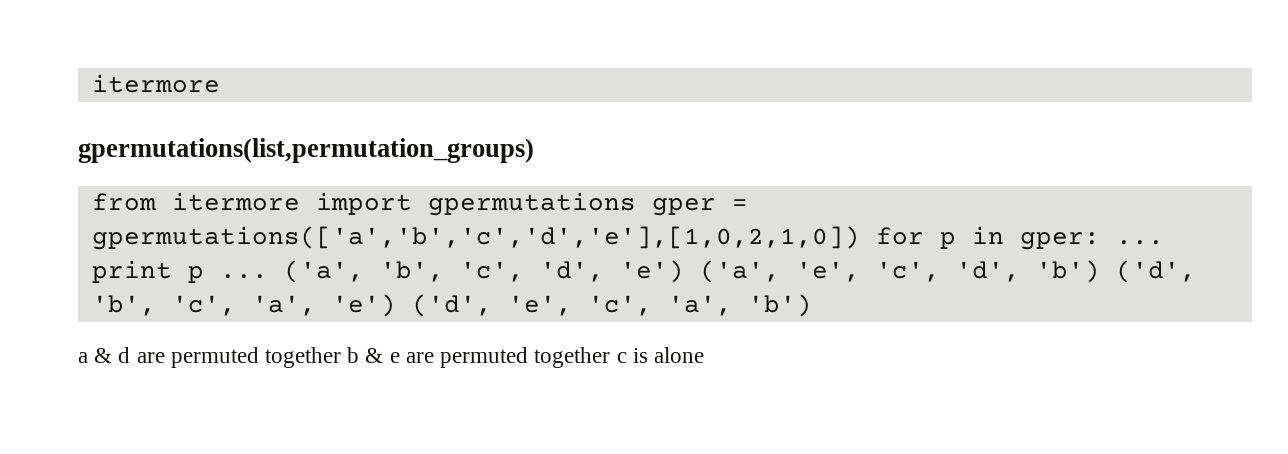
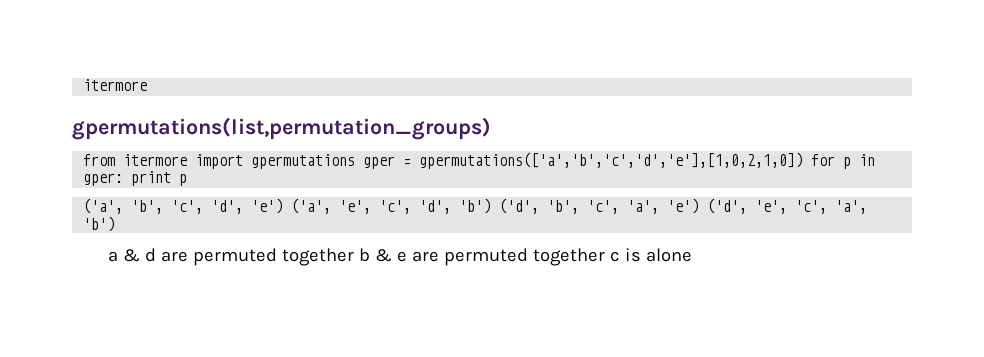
[1115,240,1164,245] ... -> (124, 179) none
[219,274,268,279] ... -> (188, 180) //

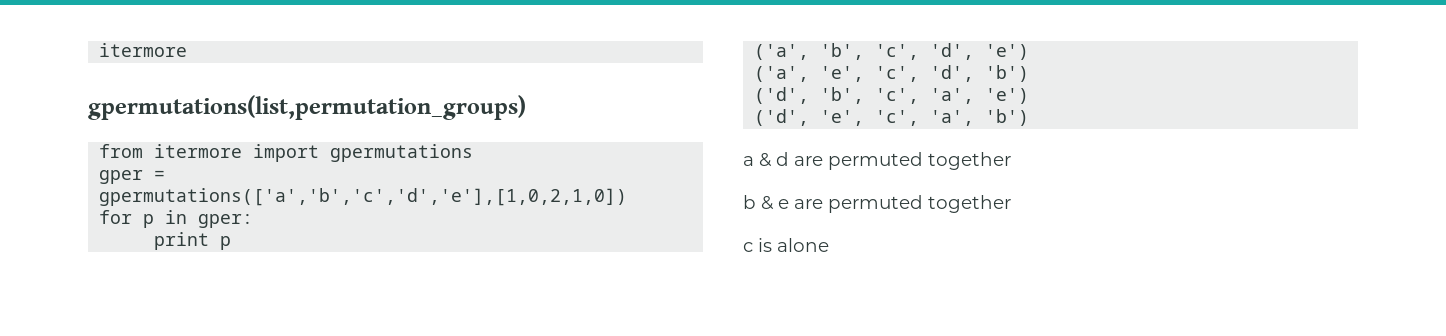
(356, 161) none -> (474, 153) //
(804, 160) none -> (628, 197) //
(124, 179) none -> (254, 221) //
(284, 206) none -> (1030, 52) //
(492, 206) none -> (1030, 73) //
(700, 206) none -> (1030, 96) //
(354, 257) none -> (1011, 161) //
(605, 257) none -> (1011, 204) //

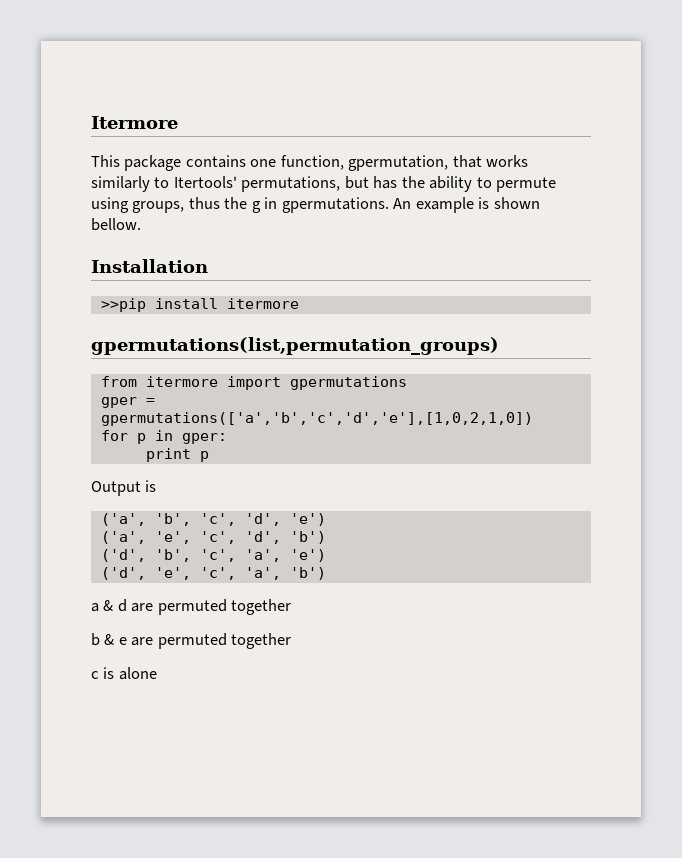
(99, 50) none -> [91,116,178,129] [91,155,529,171] [91,176,557,192] [91,197,540,213] [91,218,141,231] [91,259,208,273] [100,298,218,312] Itermore // This package contains one function, gpermutation, that works similarly to Itertools' permutations, but has the ability to permute using groups, thus the g in gpermutations. An example is shown bellow. // Installation // >>pip install
(232, 243) none -> [91,480,157,496] // Output is

